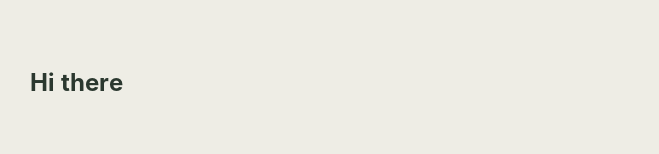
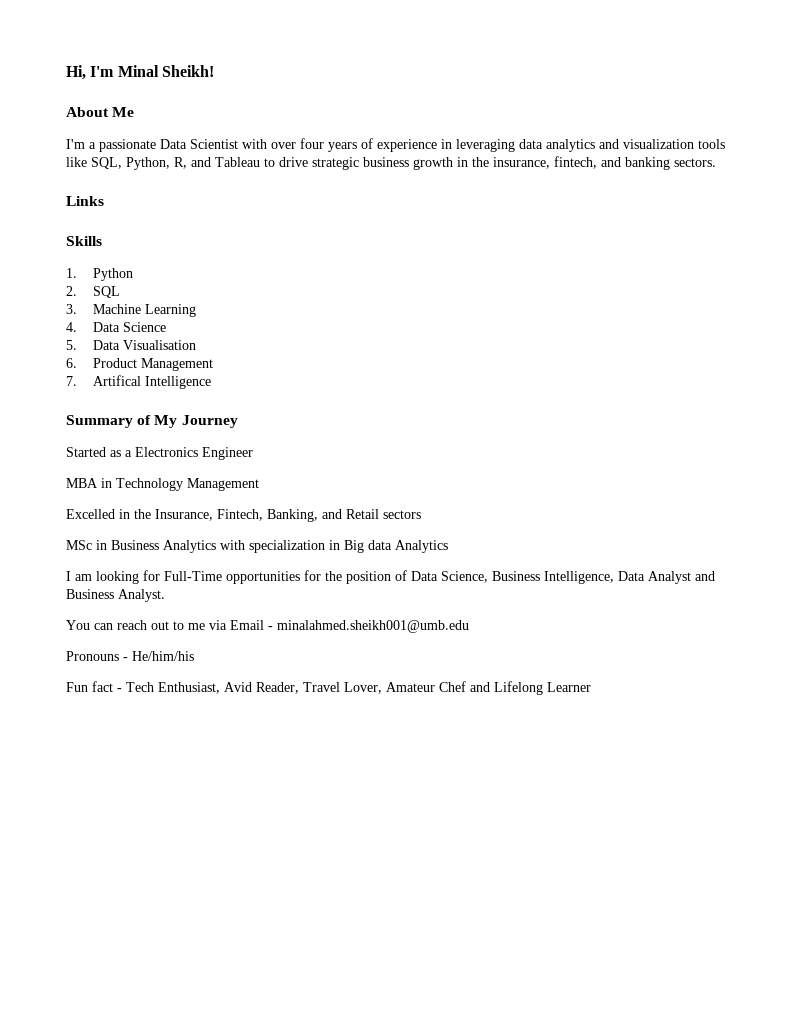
[30,72,124,91] Hi there -> [66,65,214,80] [66,107,135,117] [66,138,725,152] [66,156,716,170] [66,196,104,206] [66,236,102,246] [66,268,133,281] [66,286,120,298] [66,304,196,317] [66,322,166,332] [66,340,196,350] [66,358,213,371] [66,375,211,389] [66,415,238,428] [66,447,253,460] [66,478,259,491] [66,509,421,522] [66,540,448,553] [66,570,715,584] [66,589,165,602] [66,620,469,633] [66,651,194,661] [66,681,591,695] Hi, I'm Minal Sheikh! // About Me // I'm a passionate Data Scientist with over four years of experience in leveraging data analytics and visualization tools like SQL, Python, R, and Tableau to drive strategic business growth in the insurance, fintech, and banking sectors. // Links // Skills // 1. Python // 2. SQL // 3. Machine Learning // 4. Data Science // 5. Data Visualisation // 6. Product Management // 7. Artifical Intelligence // Summary of My Journey // Started as a Electronics Engineer // MBA in Technology Management // Excelled in the Insurance, Fintech, Banking, and Retail sectors // MSc in Business Analytics with specialization in Big data Analytics // I am looking for Full-Time opportunities for the position of Data Science, Business Intelligence, Data Analyst and Business Analyst. // You can reach out to me via Email - minalahmed.sheikh001@umb.edu // Pronouns - He/him/his // Fun fact - Tech Enthusiast, Avid Reader, Travel Lover, Amateur Chef and Lifelong Learner

